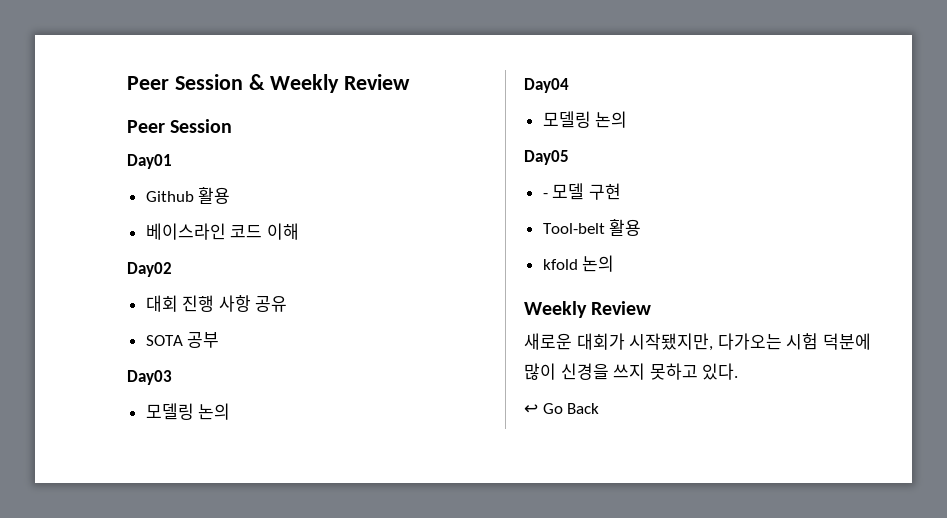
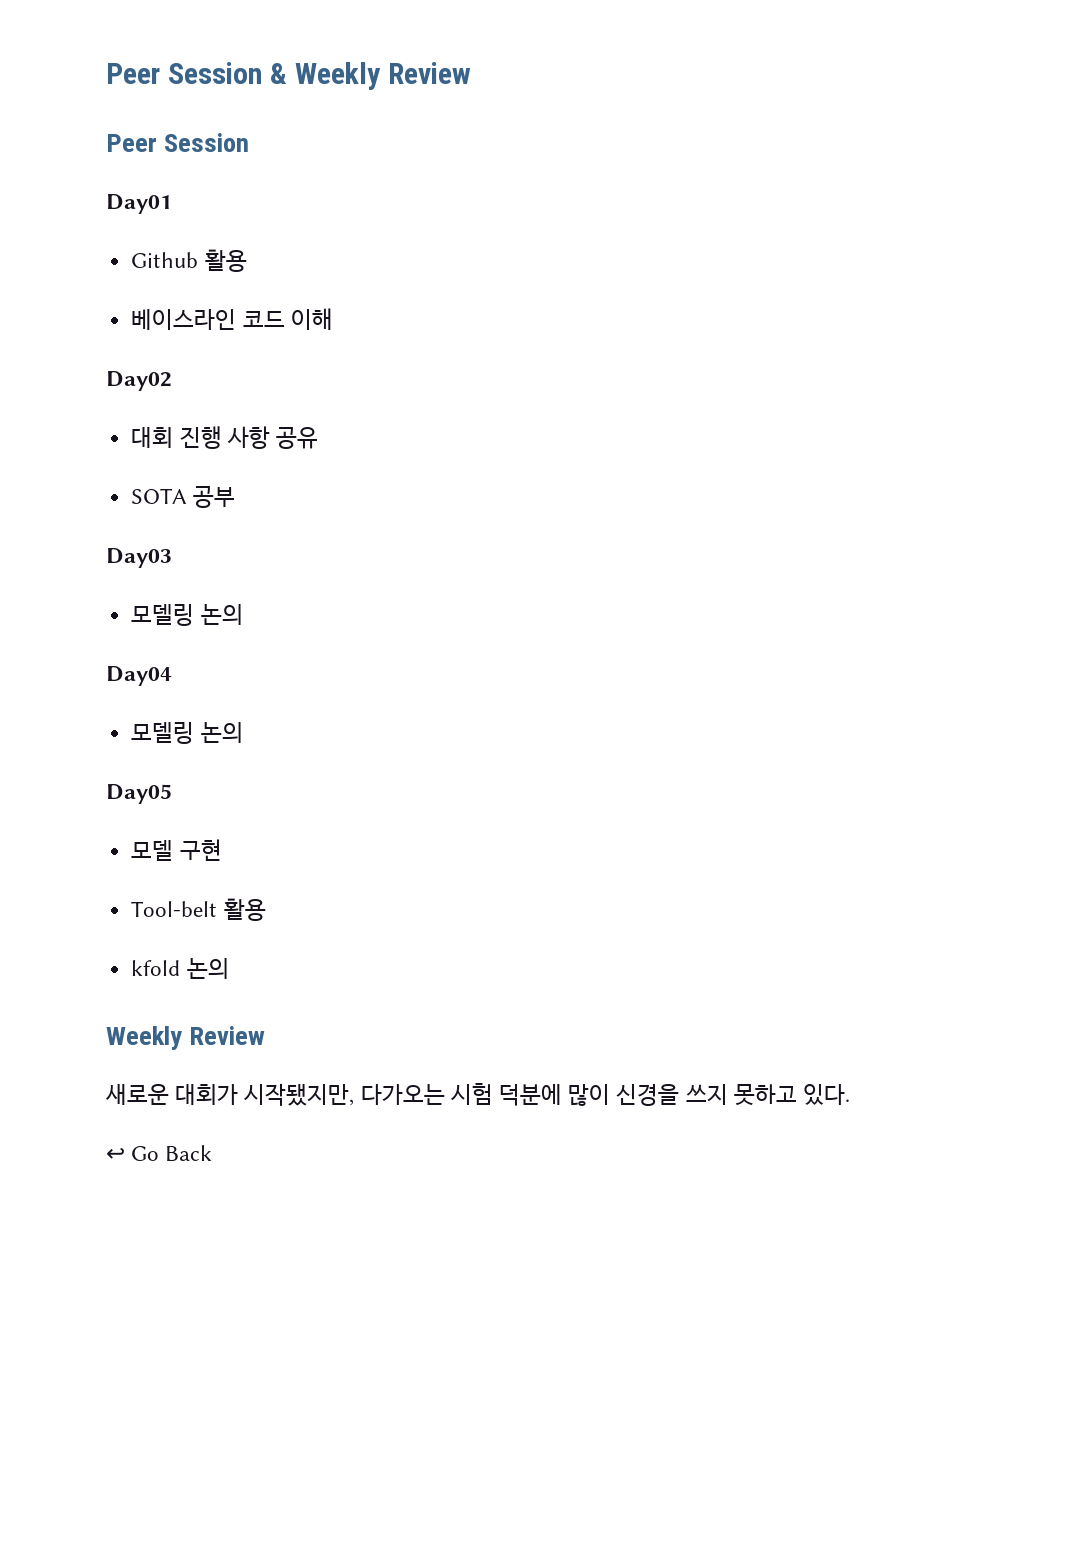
[542,193,548,198] - -> (172, 794) none

